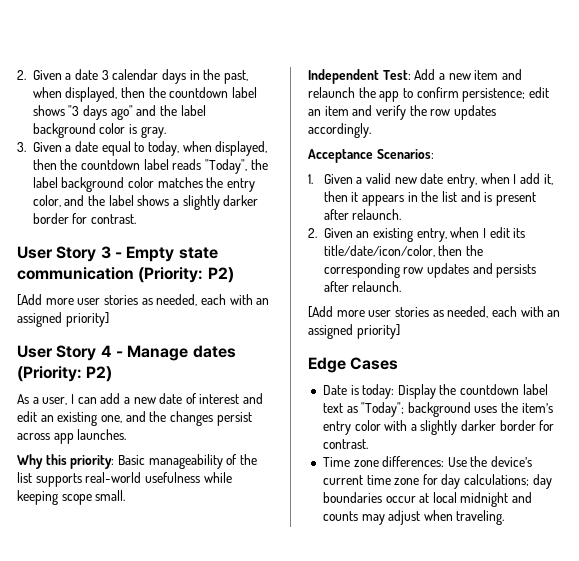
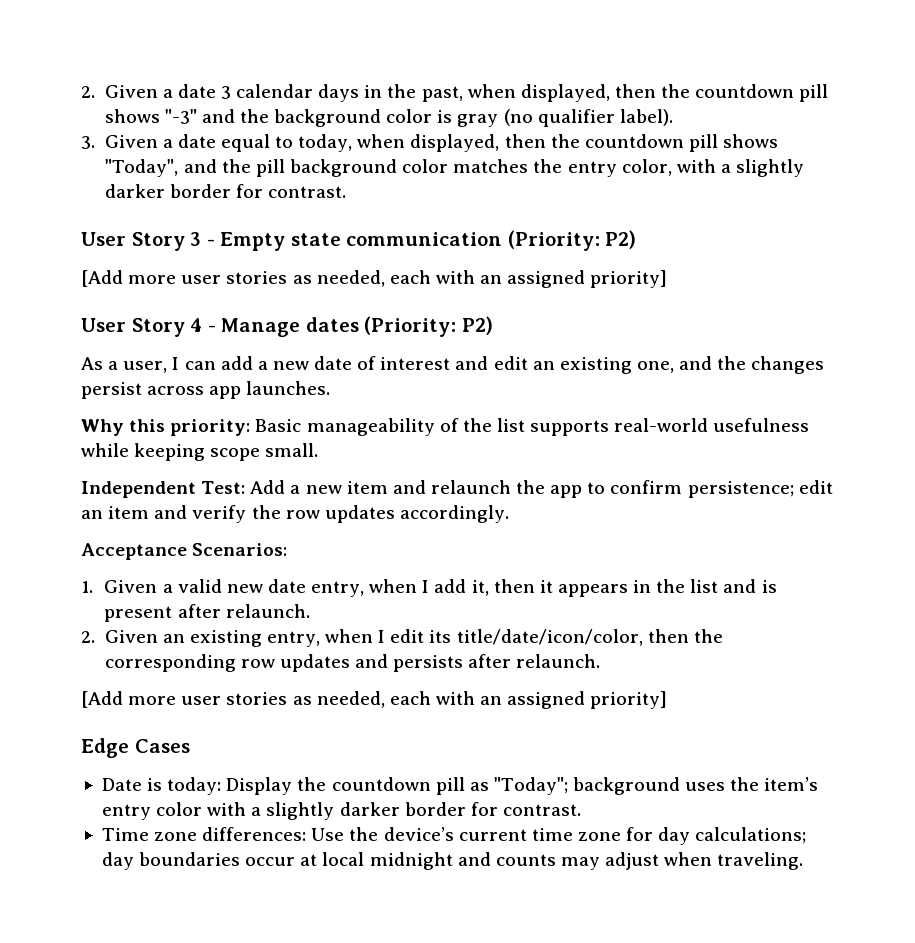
[231,87,257,98] [32,105,206,120] label shows "3 days ago" and the label -> [799,84,829,102] [104,109,269,124] pill shows "-3" and the
[140,126,166,138] gray. -> [457,109,673,127] gray (no qualifier label).
[143,159,268,174] [32,177,58,188] label reads "Today", the label -> [688,134,779,152] [104,159,285,177] pill shows "Today", and the pill
[64,195,170,206] and the label shows -> [676,159,716,173] with
[522,384,548,395] [322,403,343,413] label text -> [435,777,465,795] pill

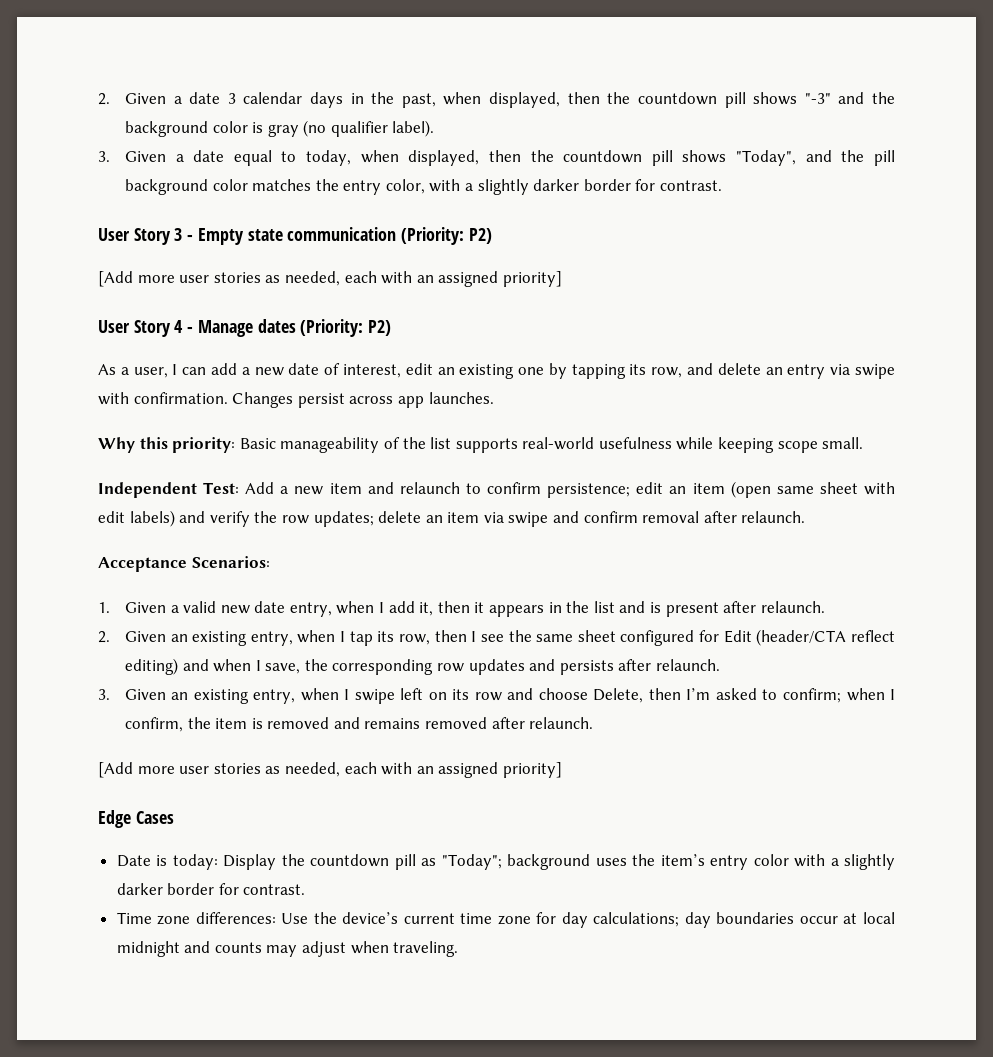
[380,356,489,370] interest and -> [342,364,401,378] interest,
[636,356,825,374] one, and the changes -> [518,363,895,379] [98,392,294,408] one by tapping its row, and delete an entry via swipe with confirmation. Changes
[516,480,583,498] the app -> (460, 488) none
[154,505,509,523] and verify the row updates accordingly. -> [730,481,896,498] [98,510,806,527] (open same sheet with edit labels) and verify the row updates; delete an item via swipe and confirm removal after relaunch.
[390,629,689,646] edit its title/date/icon/color, then -> [349,629,895,646] [124,658,301,675] tap its row, then I see the same sheet configured for Edit (header/CTA reflect editing) and when I save,
(601, 661) none -> [98,688,895,704] [124,717,594,732] // 3. Given an existing entry, when I swipe left on its row and choose Delete, then I’m asked to confirm; when I confirm, the item is removed and remains removed after relaunch.

